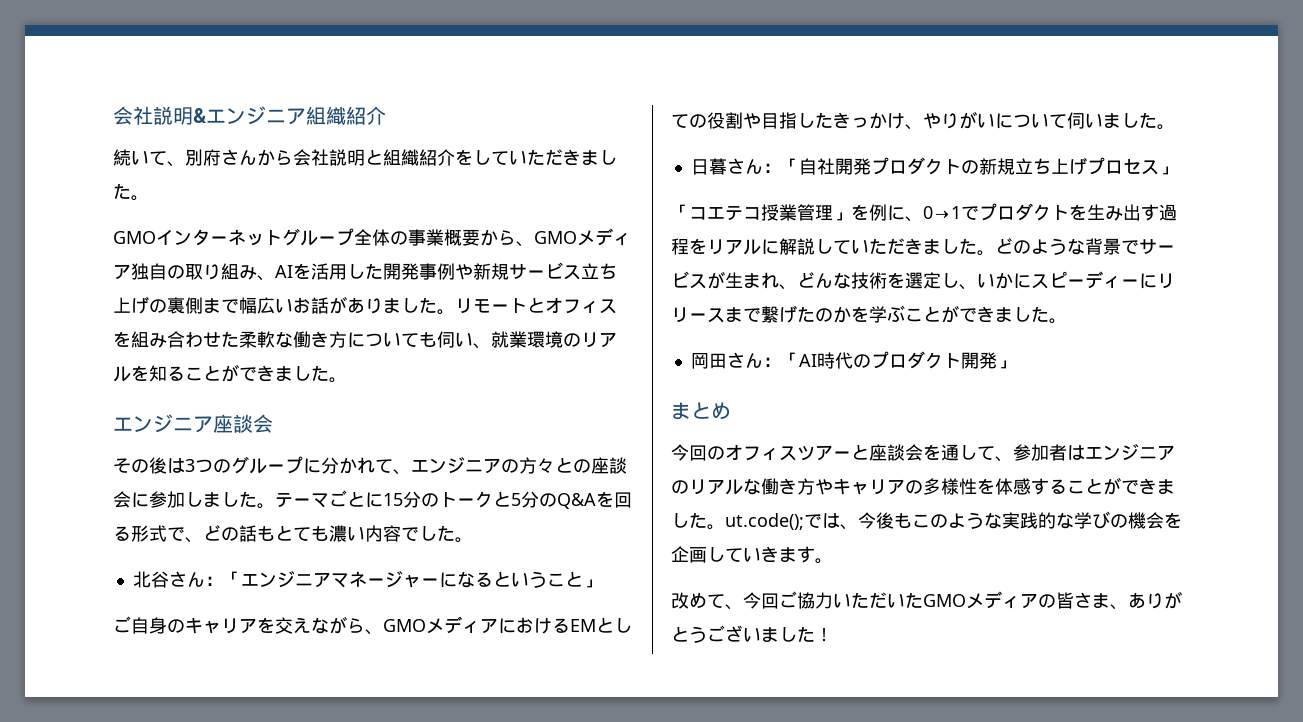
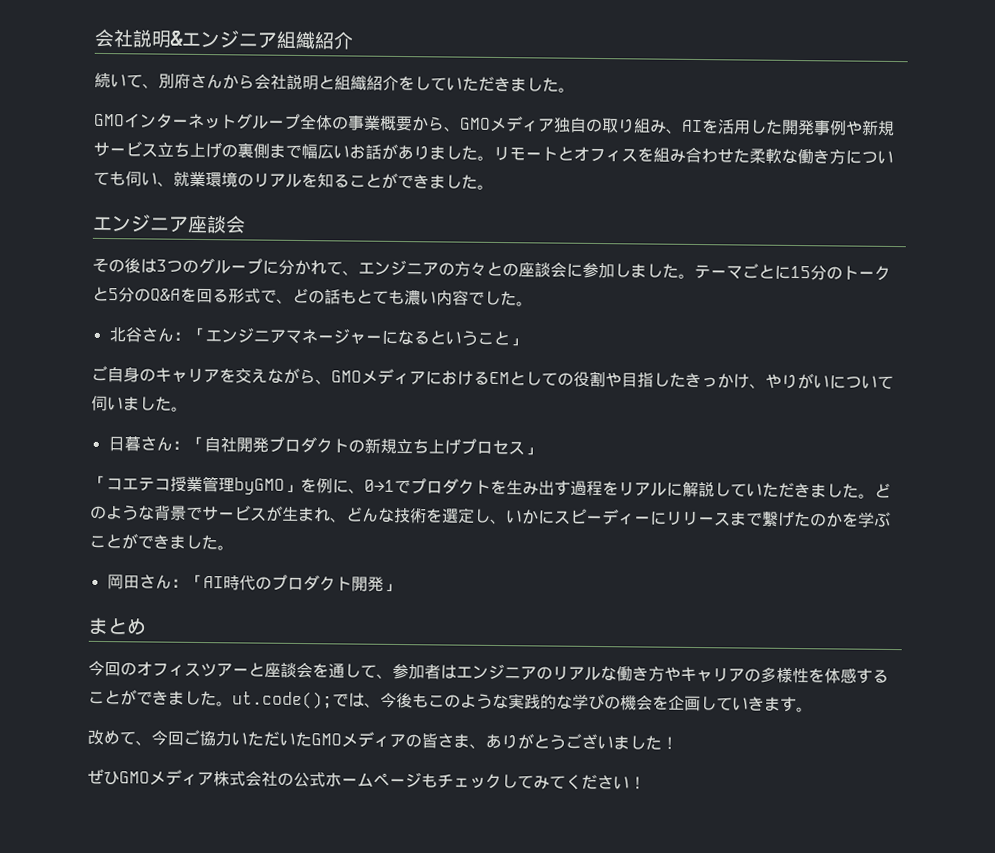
(833, 213) none -> [234,477,285,495] byGMO
(833, 635) none -> [87,768,646,790] // ぜひGMOメディア株式会社の公式ホームページもチェックしてみてください！

